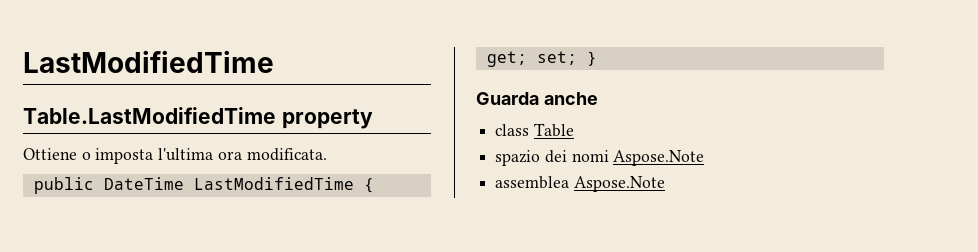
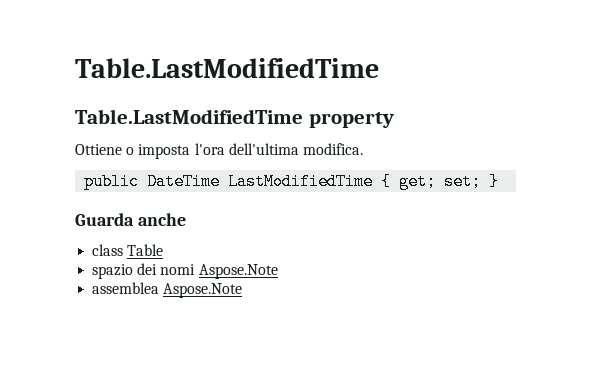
[23,50,274,73] LastModifiedTime -> [75,58,379,78] Table.LastModifiedTime
[158,148,327,161] l'ultima ora modificata. -> [194,143,363,155] l'ora dell'ultima modifica.

